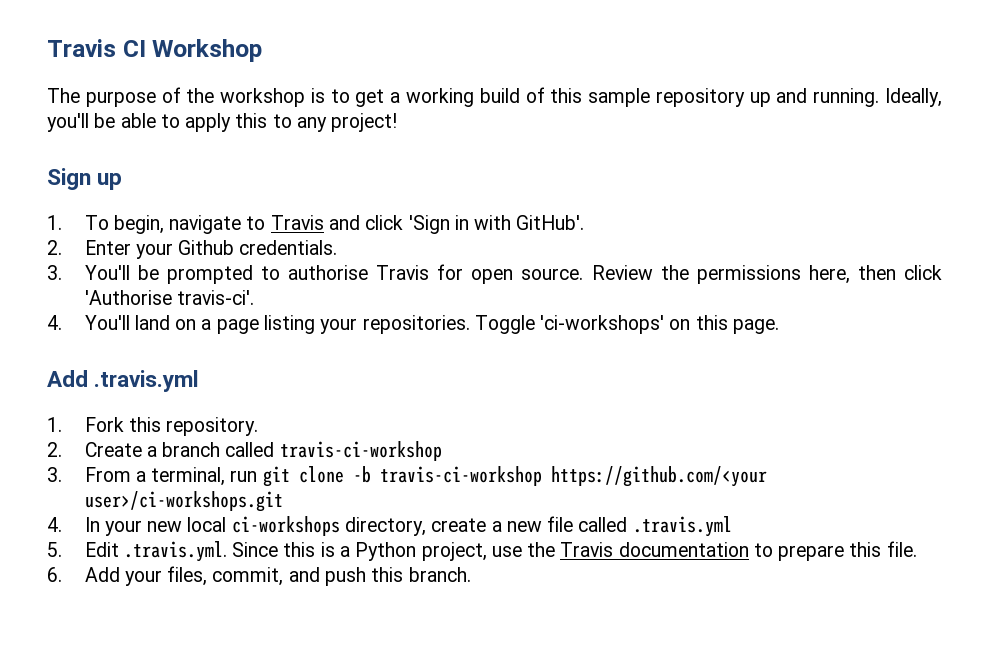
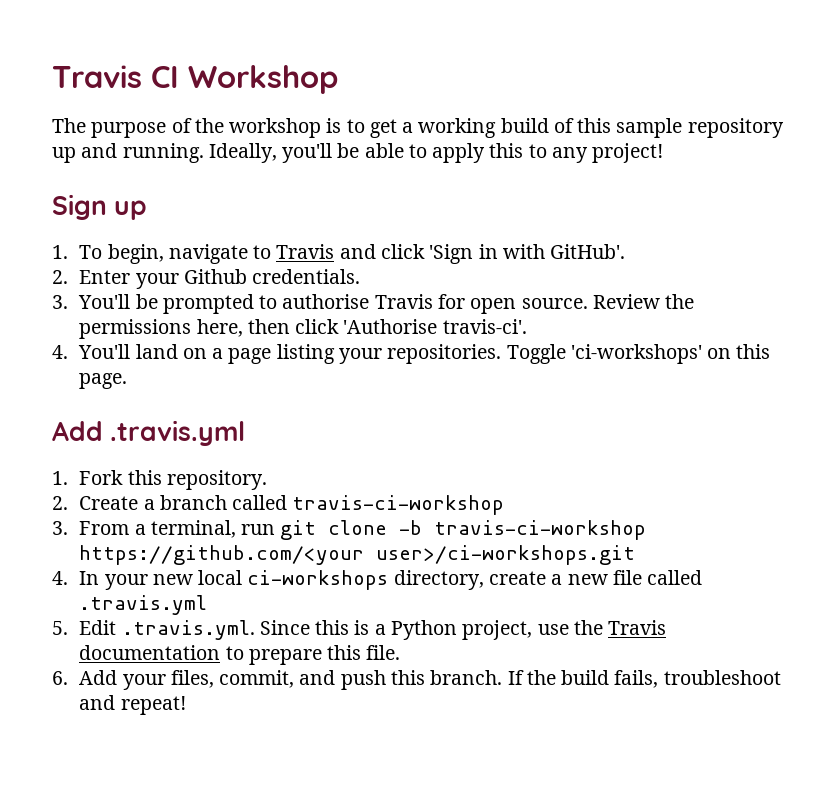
(471, 574) none -> [507,670,781,688] [79,695,186,715] If the build fails, troubleshoot and repeat!

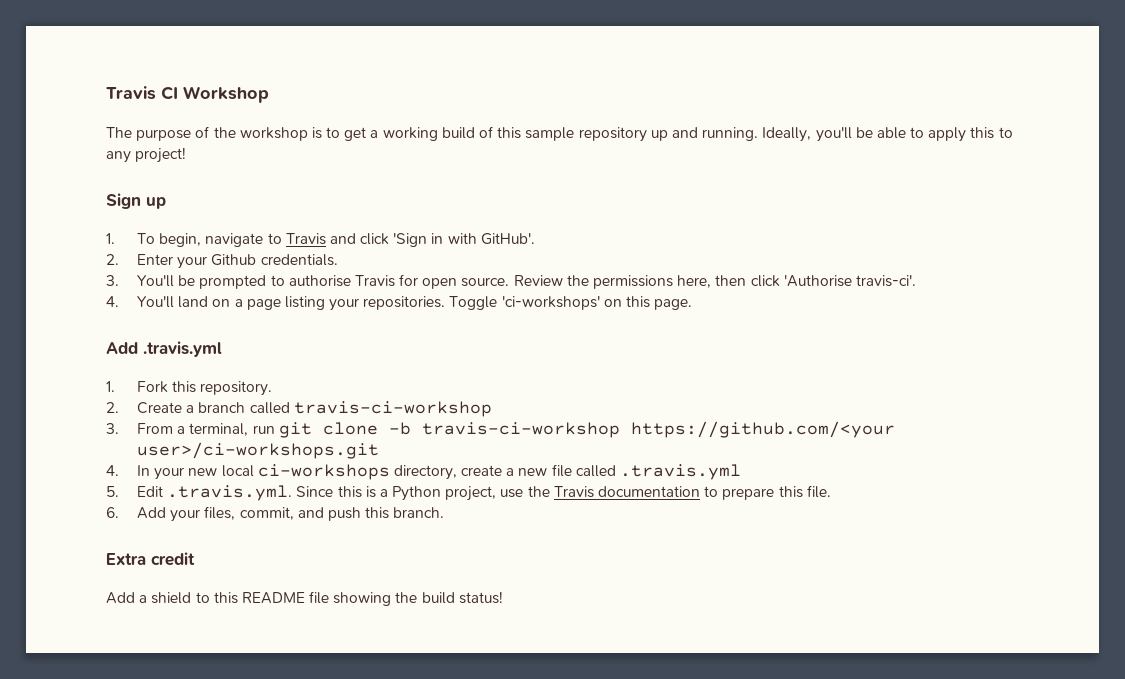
[507,670,781,688] [79,695,186,715] If the build fails, troubleshoot and repeat! -> [106,552,195,566] [106,591,503,606] // Extra credit // Add a shield to this README file showing the build status!

